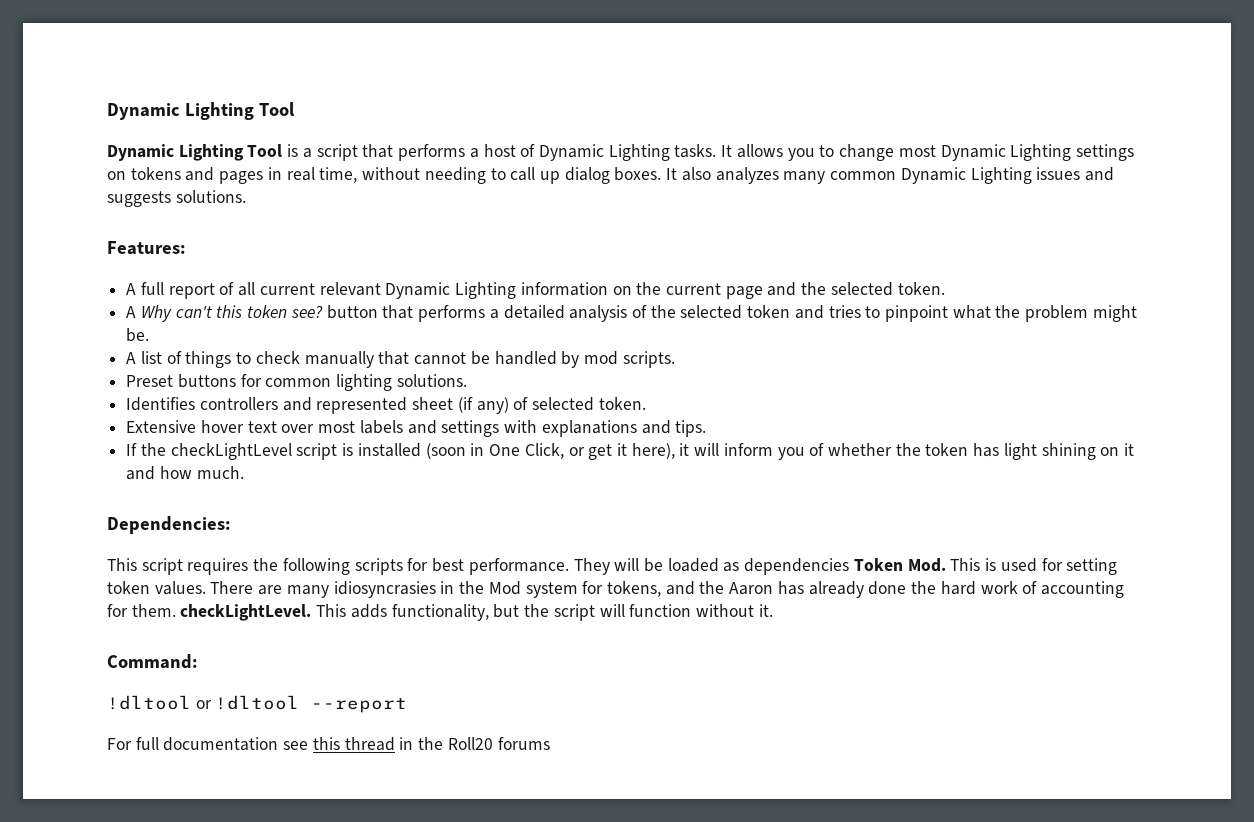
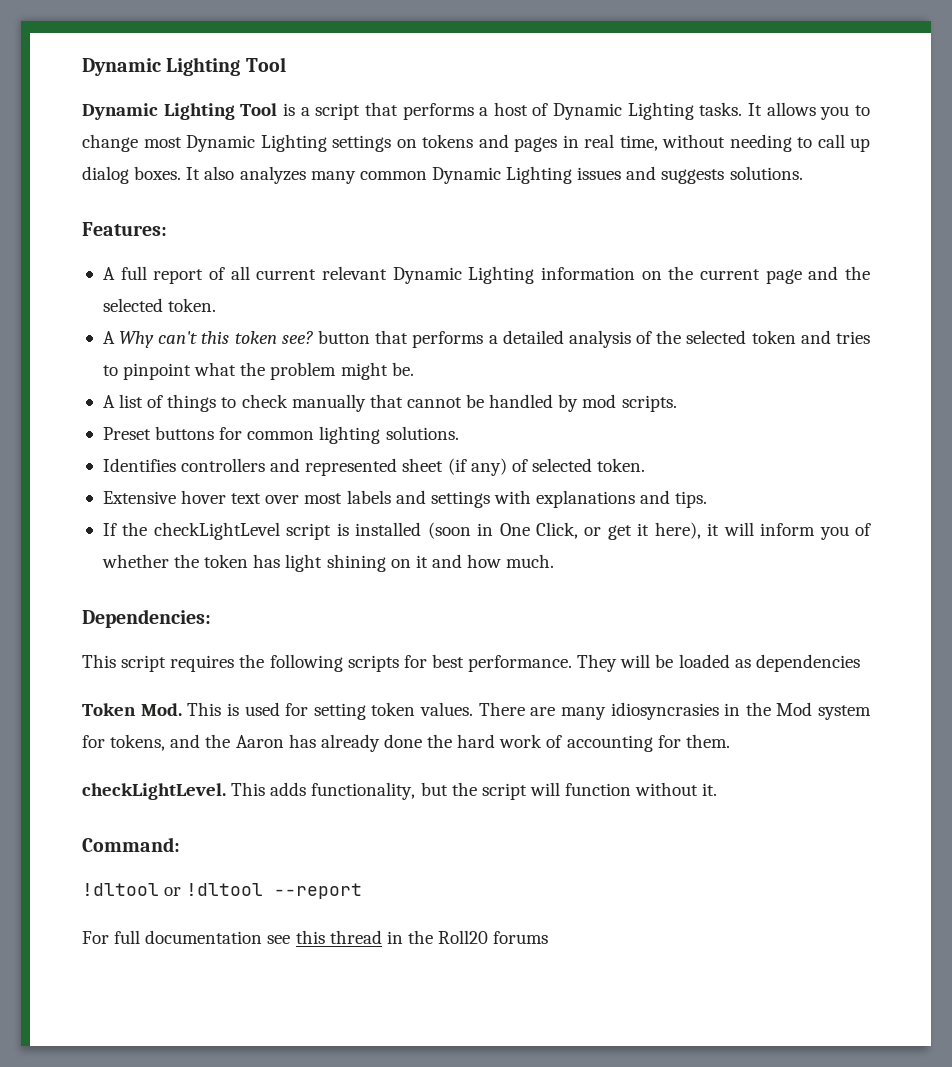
(850, 566) none -> (860, 663) //
(176, 610) none -> (730, 741) //

